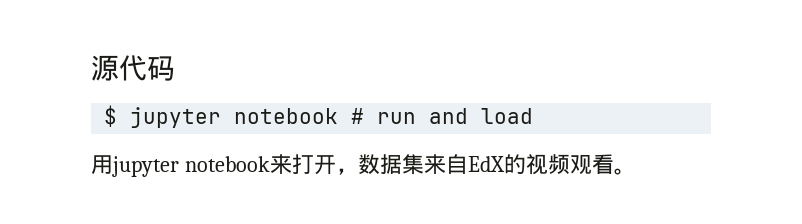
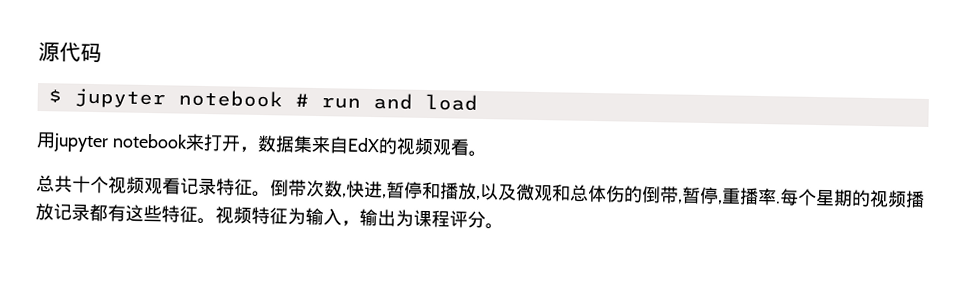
(636, 171) none -> [36,174,925,208] [35,202,504,230] // 总共十个视频观看记录特征。倒带次数,快进,暂停和播放,以及微观和总体伤的倒带,暂停,重播率.每个星期的视频播放记录都有这些特征。视频特征为输入，输出为课程评分。

